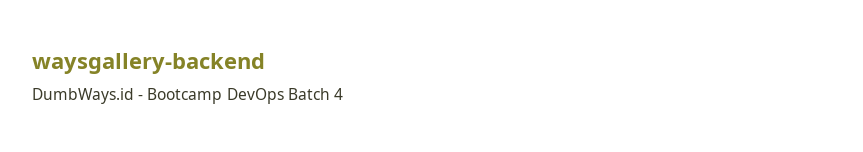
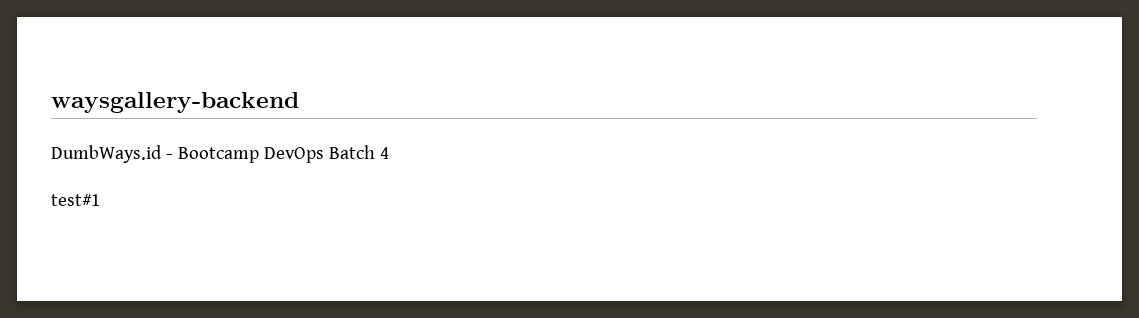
(343, 94) none -> [51,194,100,206] // test#1

